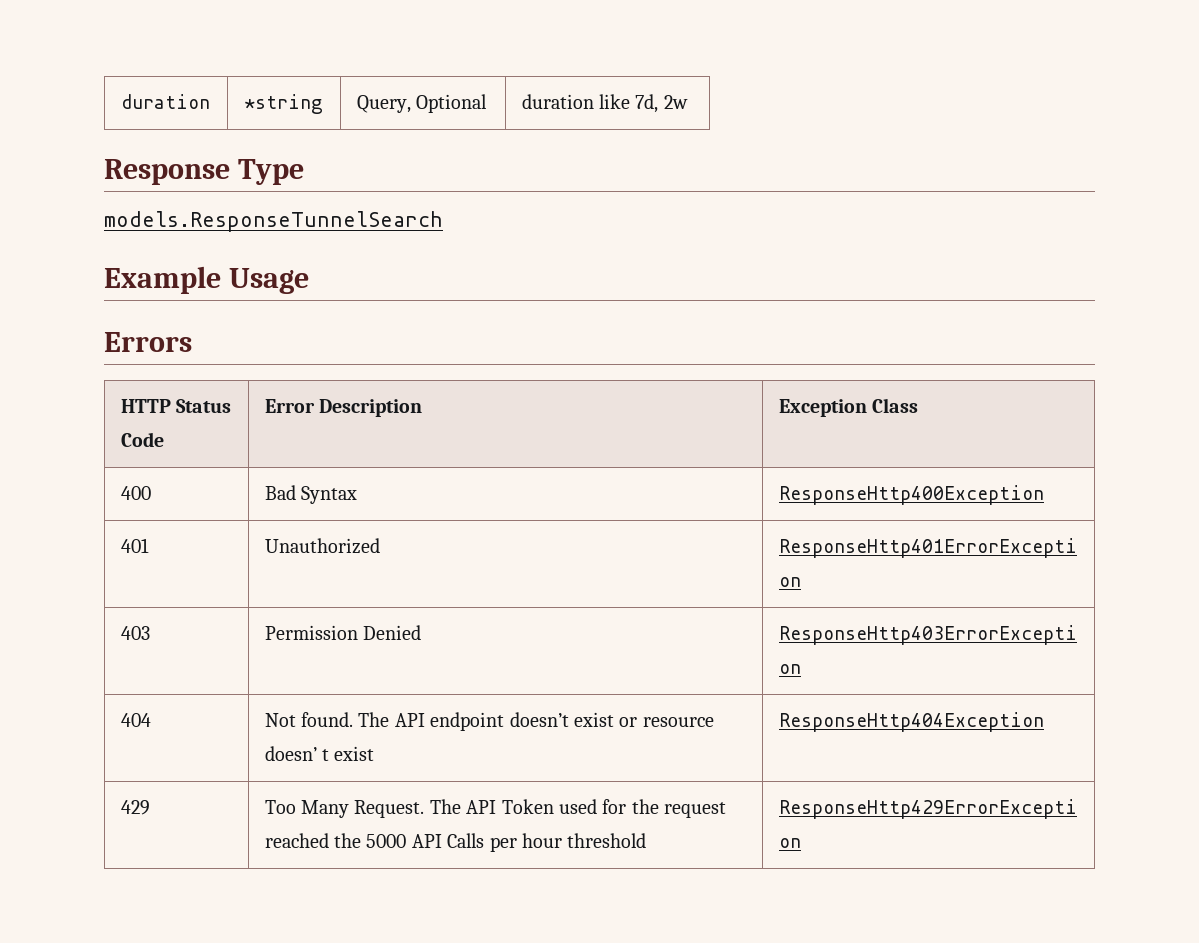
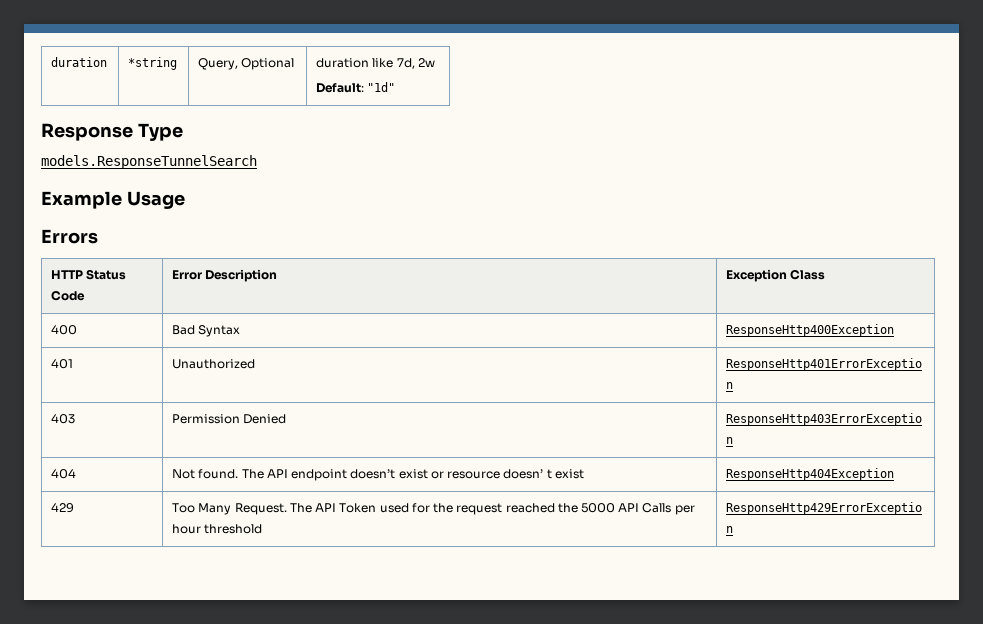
(688, 102) none -> [316,82,396,93] // Default: "1d"

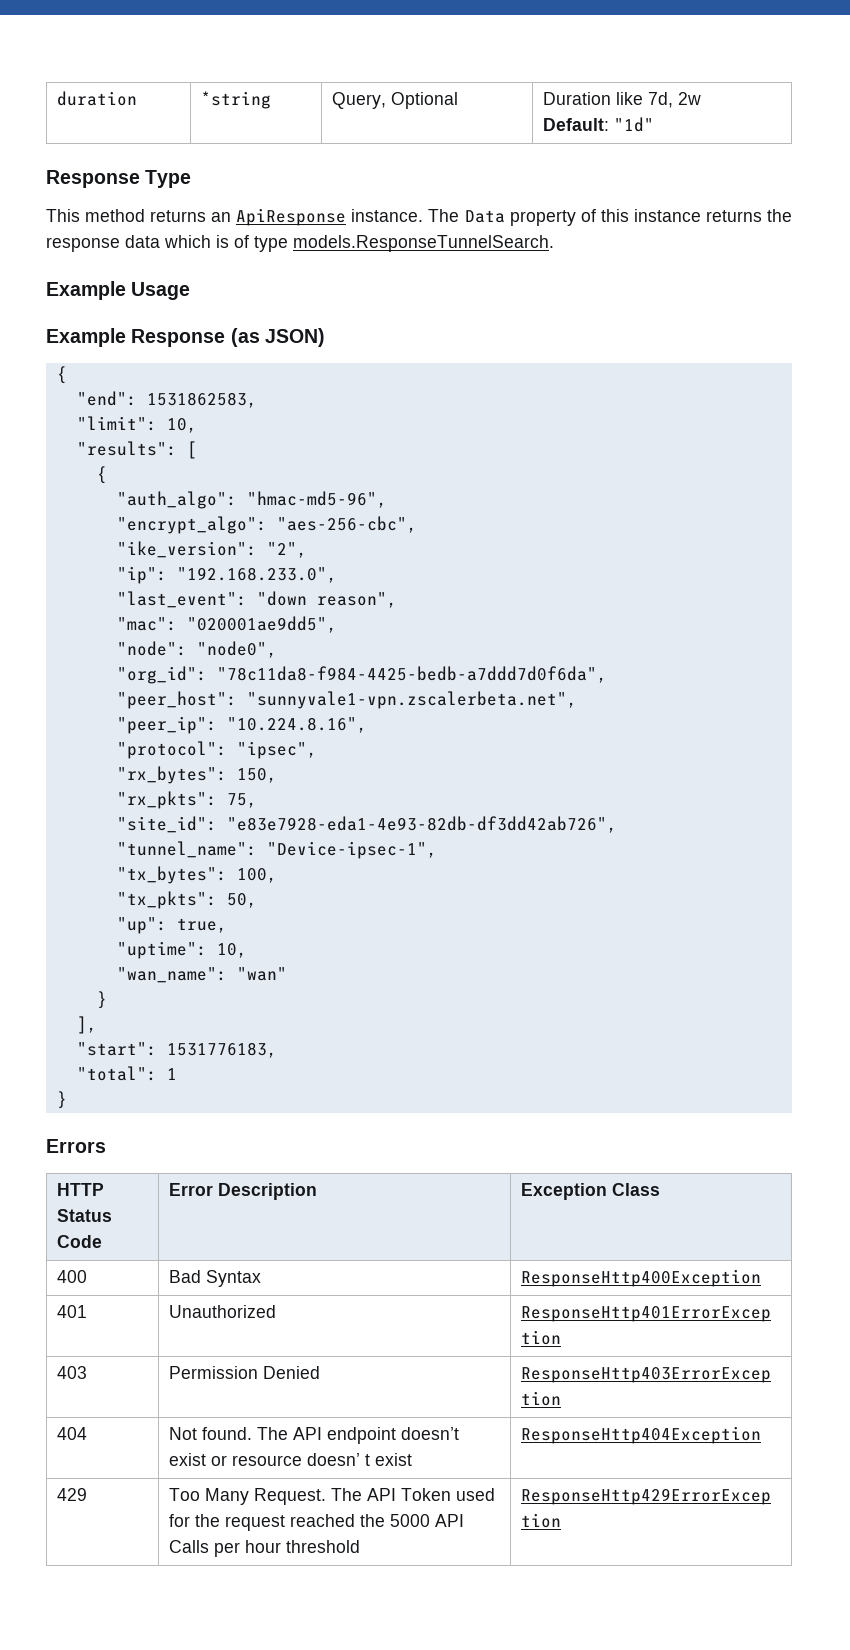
[316,58,370,68] duration -> [543,92,612,105] Duration
[41,155,257,169] [41,191,185,209] models.ResponseTunnelSearch // Example Usage -> [46,208,793,226] [46,235,554,252] [46,281,191,300] [46,328,325,347] [56,366,67,384] [76,391,257,408] [76,416,197,433] [76,441,197,459] [96,466,107,484] [116,491,387,509] [116,516,417,534] [116,541,307,558] [116,566,337,584] [116,591,397,608] [116,616,337,633] [116,641,277,658] [116,666,607,684] [116,691,577,709] [116,716,367,734] [116,741,317,759] [116,766,277,784] [116,791,257,809] [116,816,617,833] [116,841,437,859] [116,866,277,884] [116,891,257,909] [116,917,227,934] [116,941,247,959] [116,967,287,983] [96,991,107,1009] [76,1016,97,1034] [76,1042,277,1058] [76,1066,177,1081] [56,1091,67,1109] This method returns an ApiResponse instance. The Data property of this instance returns the response data which is of type models.ResponseTunnelSearch. // Example Usage // Example Response (as JSON) // { // "end": 1531862583, // "limit": 10, // "results": [ // { // "auth_algo": "hmac-md5-96", // "encrypt_algo": "aes-256-cbc", // "ike_version": "2", // "ip": "192.168.233.0", // "last_event": "down reason", // "mac": "020001ae9dd5", // "node": "node0", // "org_id": "78c11da8-f984-4425-bedb-a7ddd7d0f6da", // "peer_host": "sunnyvale1-vpn.zscalerbeta.net", // "peer_ip": "10.224.8.16", // "protocol": "ipsec", // "rx_bytes": 150, // "rx_pkts": 75, // "site_id": "e83e7928-eda1-4e93-82db-df3dd42ab726", // "tunnel_name": "Device-ipsec-1", // "tx_bytes": 100, // "tx_pkts": 50, // "up": true, // "uptime": 10, // "wan_name": "wan" // } // ], // "start": 1531776183, // "total": 1 // }

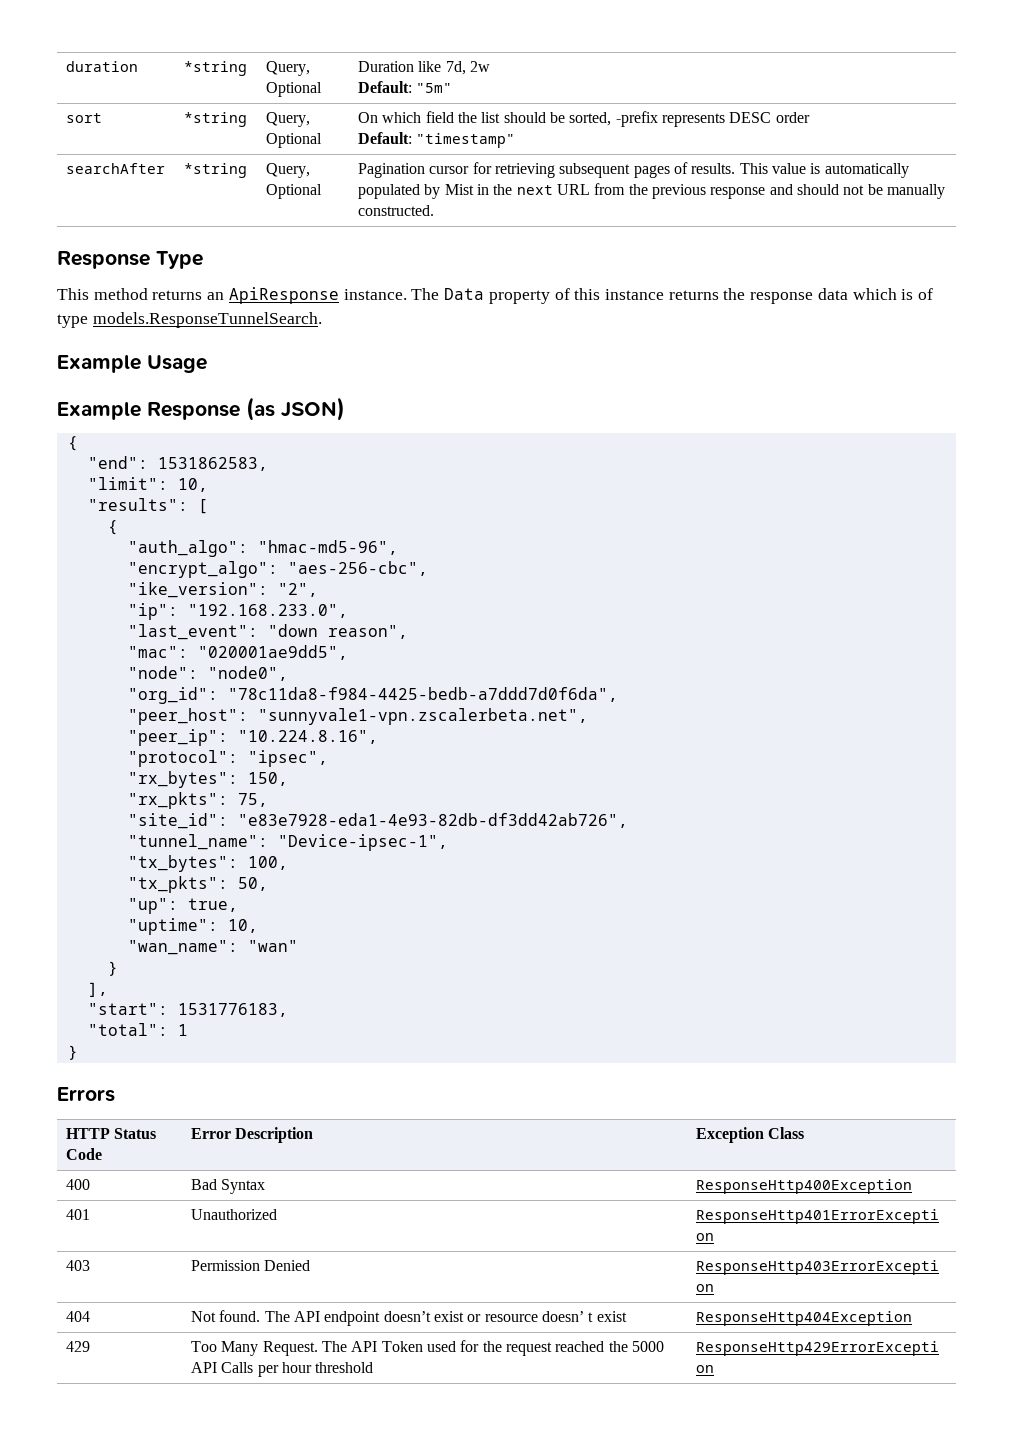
[614,117,655,132] "1d" -> [416,83,453,93] [66,113,103,123] [184,112,248,127] [266,112,311,127] [266,133,323,148] [358,111,810,127] [358,132,516,148] [66,163,166,174] [184,163,248,178] [266,163,311,178] [266,184,323,199] [358,162,909,178] [358,183,945,199] [358,205,435,216] "5m" // sort | *string | Query, Optional | On which field the list should be sorted, -prefix represents DESC order // Default: "timestamp" // searchAfter | *string | Query, Optional | Pagination cursor for retrieving subsequent pages of results. This value is automatically populated by Mist in the next URL from the previous response and should not be manually constructed.

